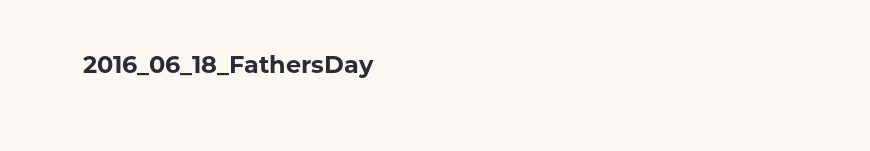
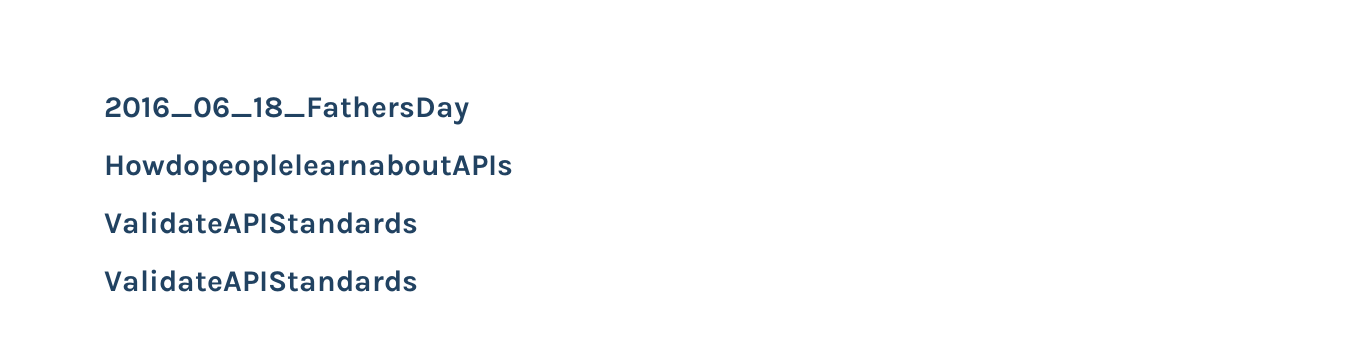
(374, 66) none -> [104,154,513,183] [104,211,418,234] [104,269,418,292] // HowdopeoplelearnaboutAPIs // ValidateAPIStandards // ValidateAPIStandards

